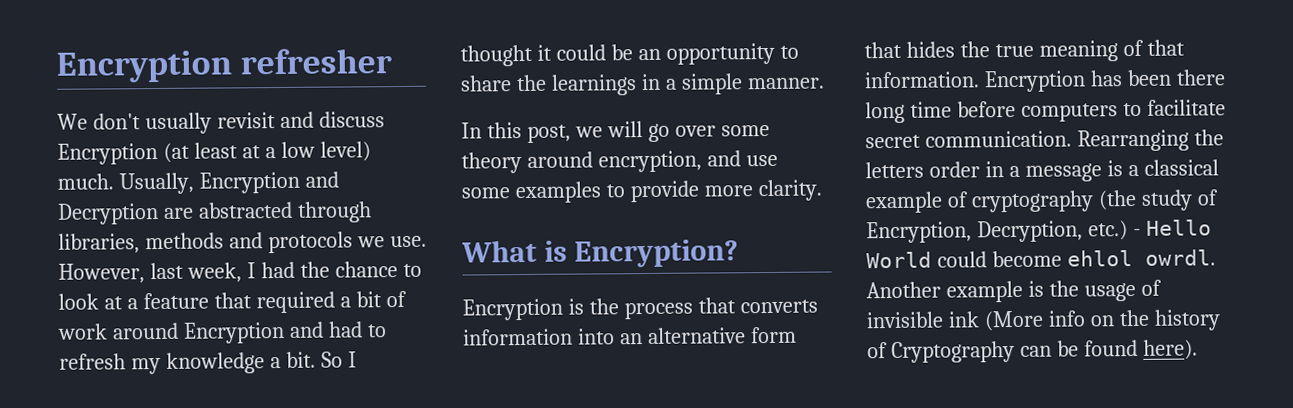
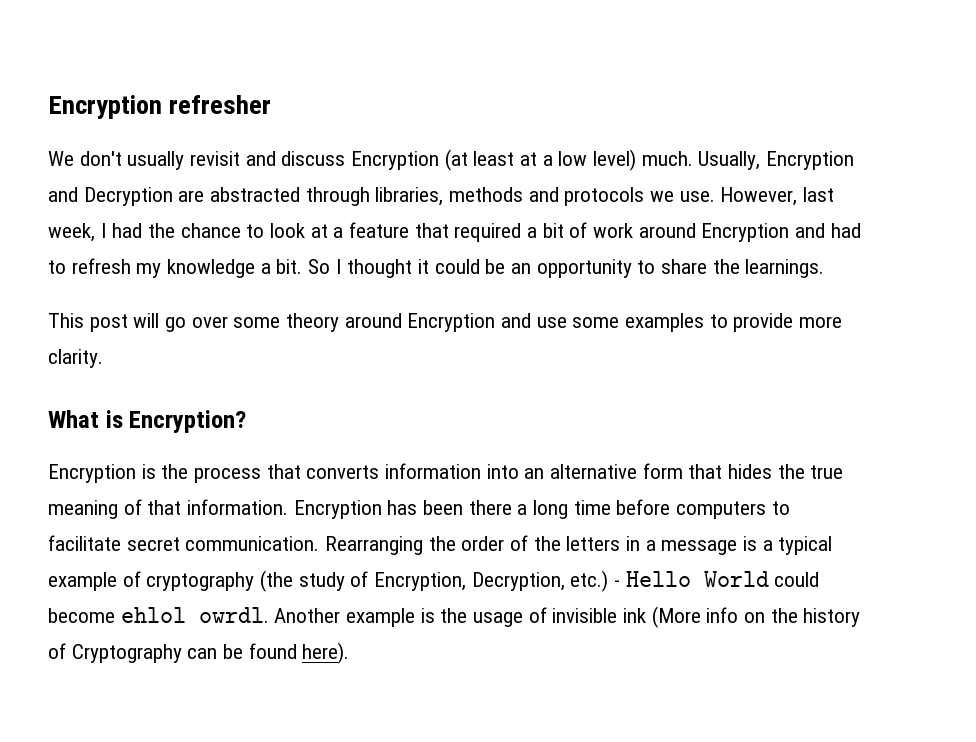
[550,73,825,96] [461,122,603,143] learnings in a simple manner. // In this post, we -> [745,259,825,278] [48,313,128,332] learnings. // This post
[597,150,702,173] encryption, -> [407,313,496,332] Encryption
(1226, 77) none -> [517,504,528,515] a
[865,161,980,179] letters order -> [461,535,621,551] order of the letters
[1143,159,1219,176] classical -> [778,536,833,555] typical

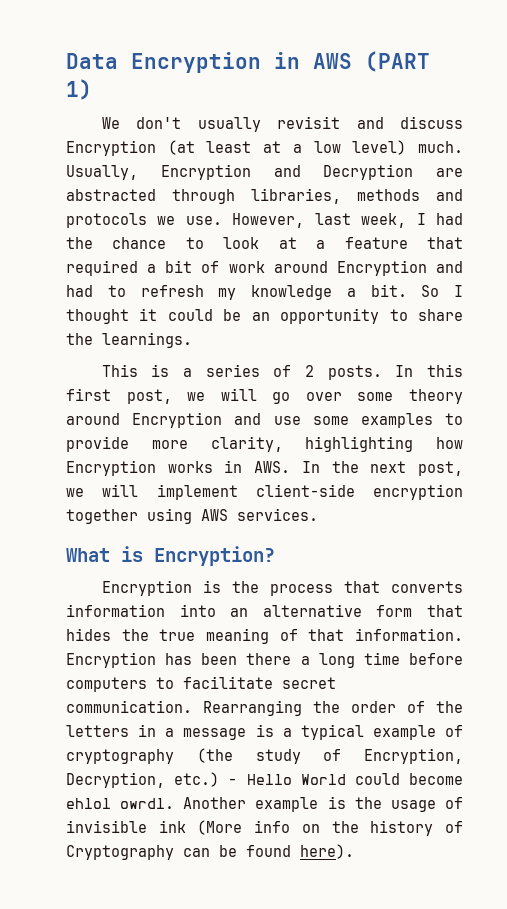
[48,95,272,119] Encryption refresher -> [66,51,430,73] [66,79,92,100] Data Encryption in AWS (PART 1)
[89,314,128,332] post -> [151,364,463,380] [66,388,206,404] is a series of 2 posts. In this first post, we
[48,349,103,368] clarity. -> [210,436,463,452] [66,460,464,476] [66,484,463,500] [66,508,318,524] clarity, highlighting how Encryption works in AWS. In the next post, we will implement client-side encryption together using AWS services.

